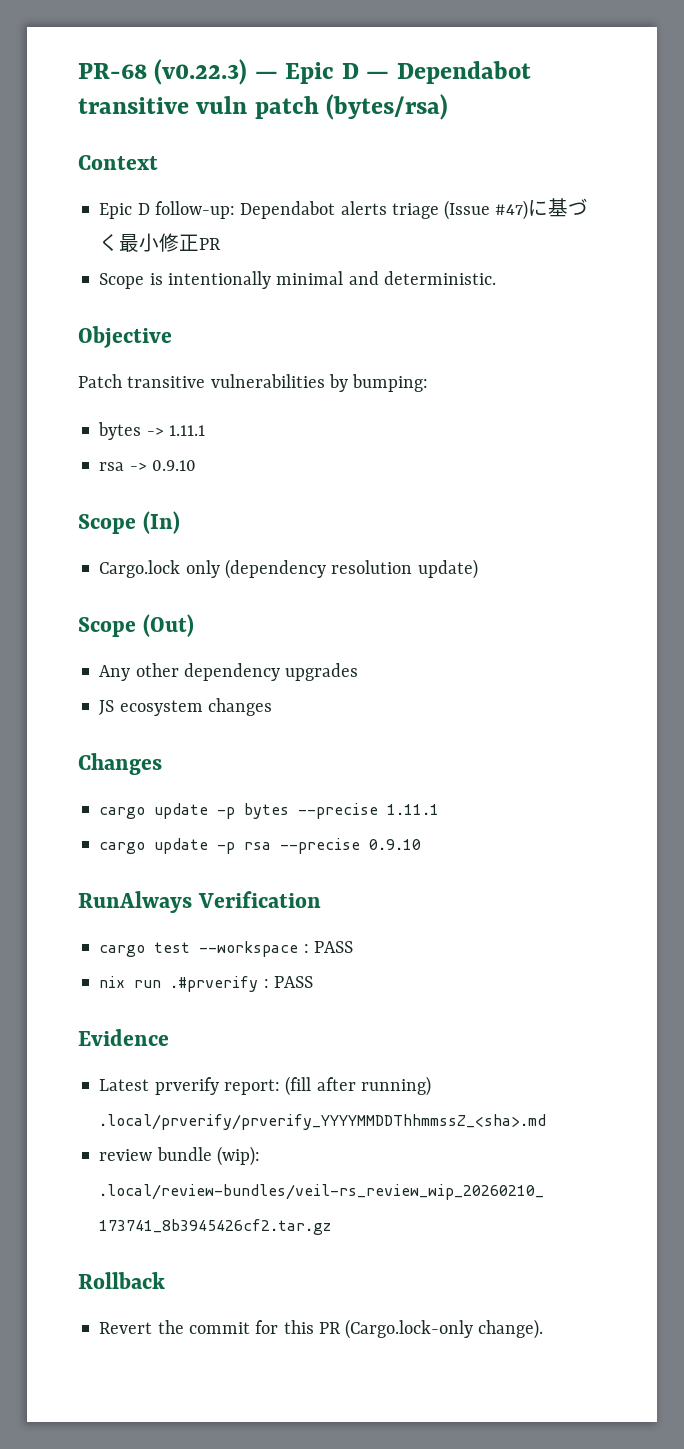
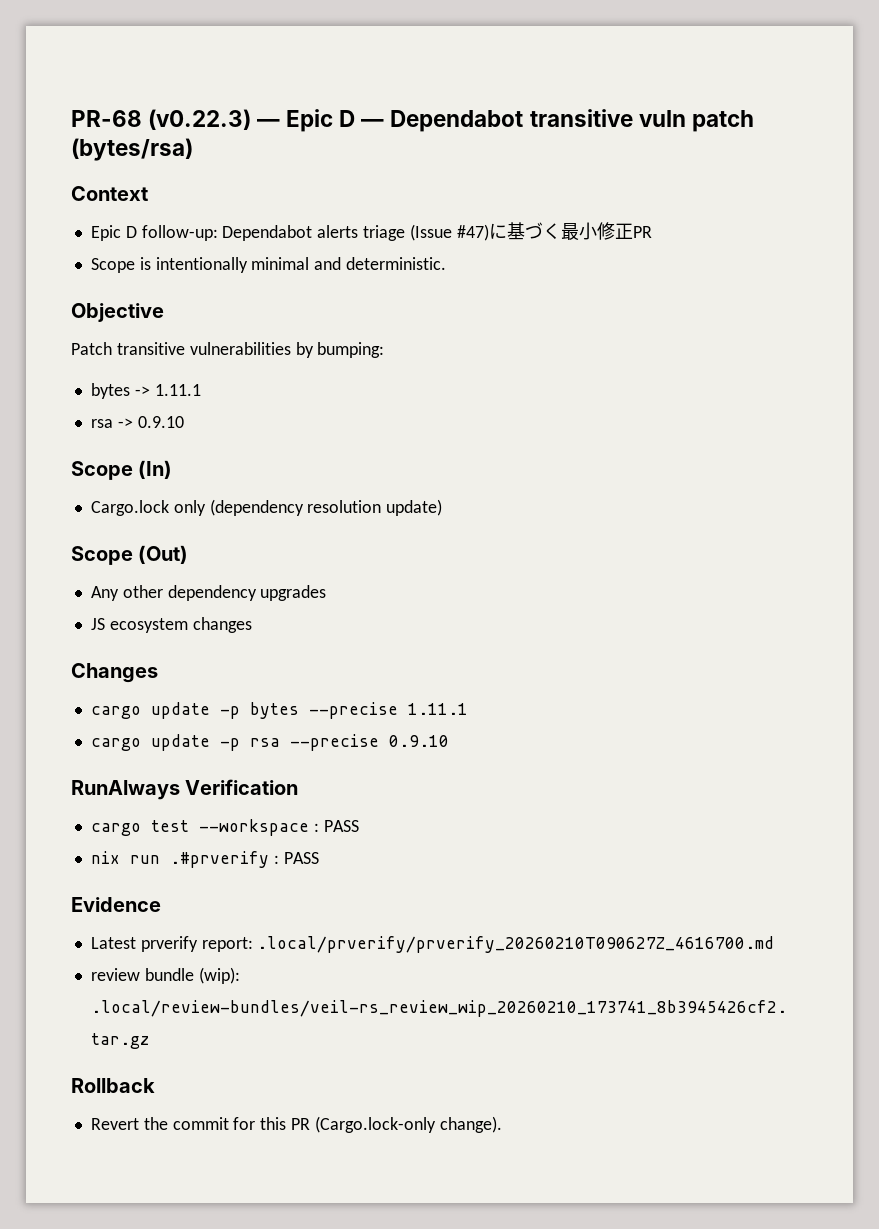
[285,1076,431,1096] [99,1114,547,1130] (fill after running) .local/prverify/prverify_YYYYMMDDThhmmssZ_<sha>.md -> [257,936,775,953] .local/prverify/prverify_20260210T090627Z_4616700.md

